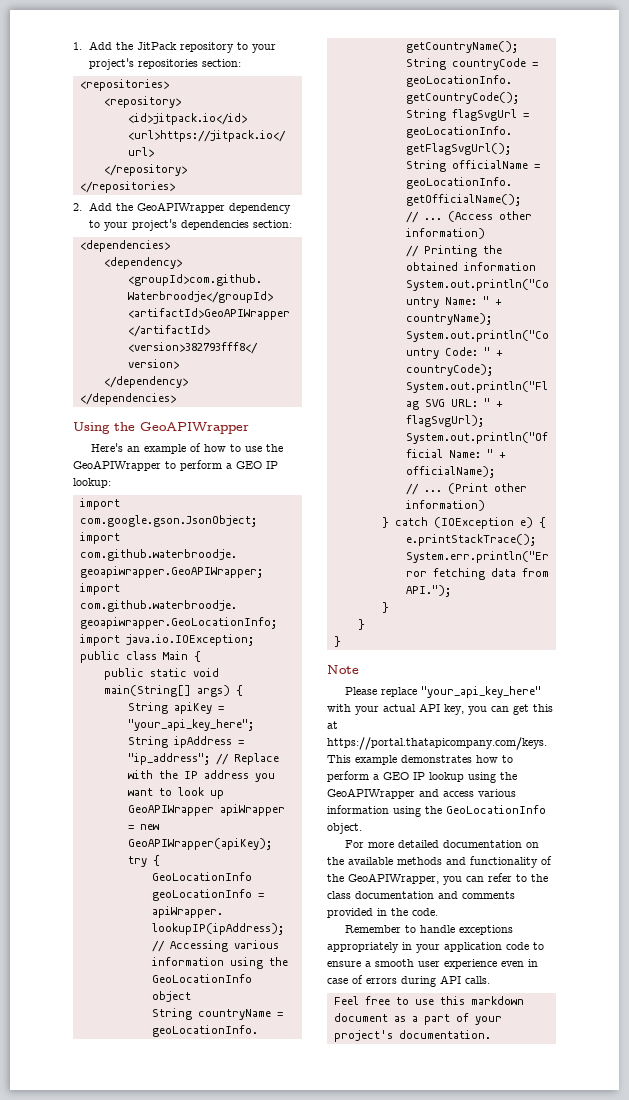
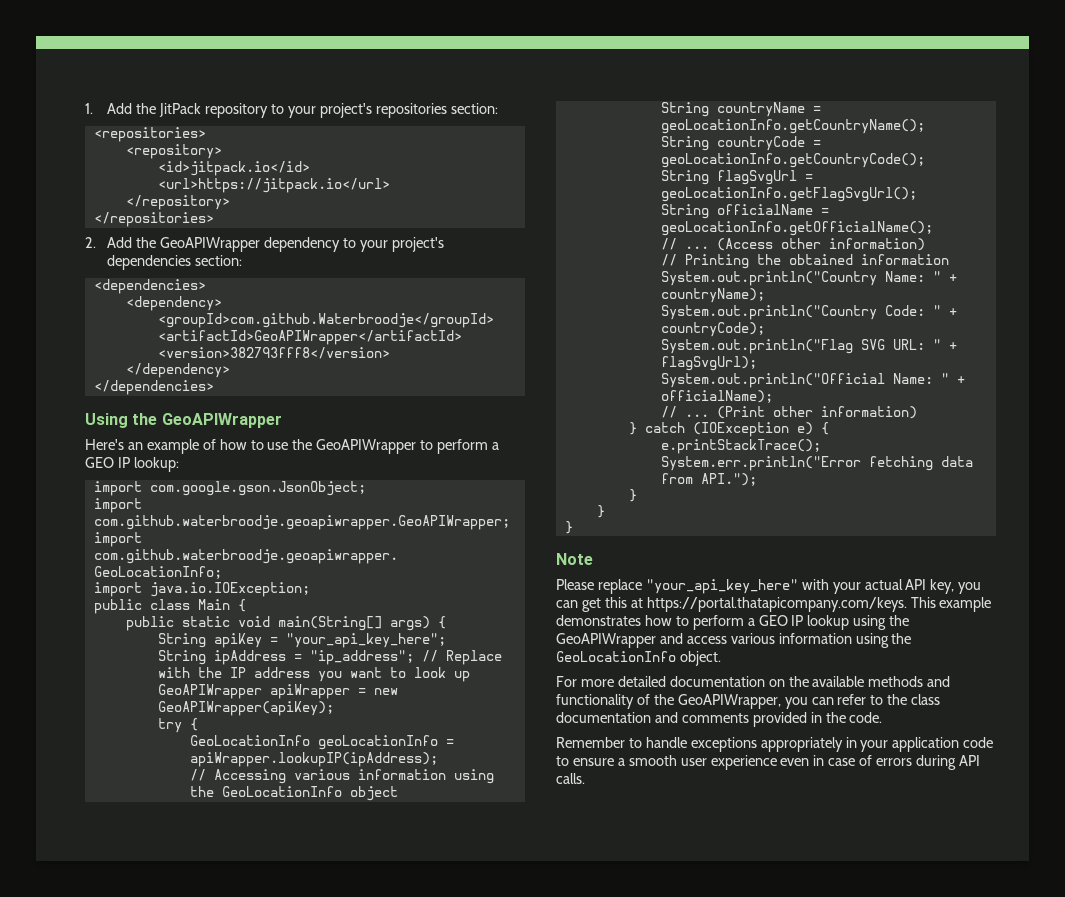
[333,996,524,1005] [333,1013,502,1025] [333,1030,491,1042] // Feel free to use this markdown document as a part of your project's documentation. -> (585, 778) none

